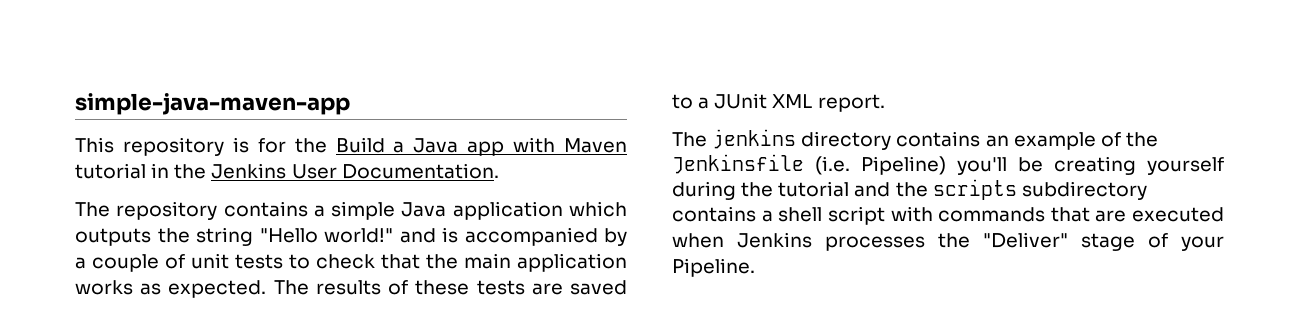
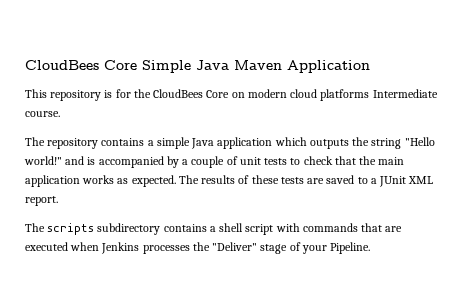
[75,93,350,115] simple-java-maven-app -> [25,60,370,73] CloudBees Core Simple Java Maven Application
[335,137,627,156] [75,163,499,179] Build a Java app with Maven tutorial in the Jenkins User Documentation. -> [153,89,438,101] [25,111,60,117] CloudBees Core on modern cloud platforms Intermediate course.
[712,129,1158,150] [672,154,1224,175] [672,181,928,200] jenkins directory contains an example of the Jenkinsfile (i.e. Pipeline) you'll be creating yourself during the tutorial and the -> (45, 227) none

